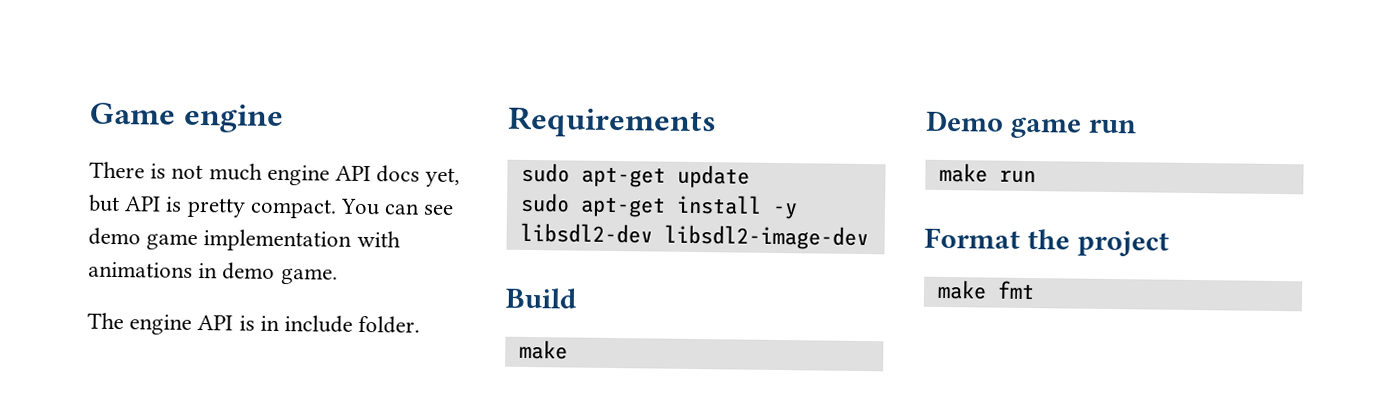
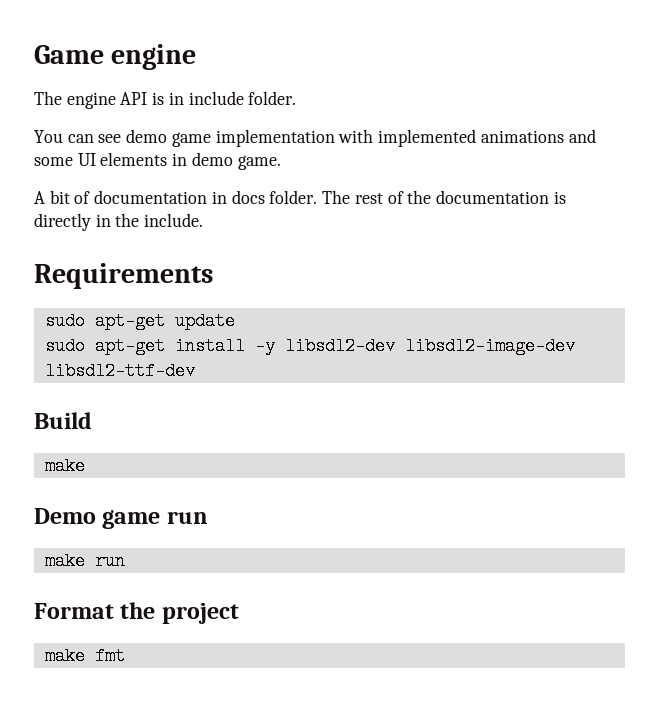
[89,161,461,188] [88,194,455,219] [88,227,401,252] [88,261,338,285] // There is not much engine API docs yet, but API is pretty compact. You can see demo game implementation with animations in demo game. -> (197, 57) none
(421, 324) none -> [34,129,596,147] [34,152,281,170] [34,190,566,204] [34,213,204,231] // You can see demo game implementation with implemented animations and some UI elements in demo game. // A bit of documentation in docs folder. The rest of the documentation is directly in the include.
(869, 237) none -> [44,362,195,380] libsdl2-ttf-dev

